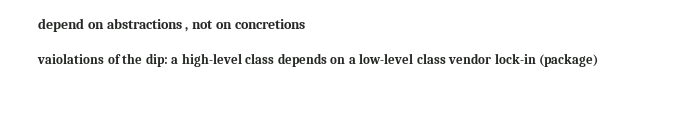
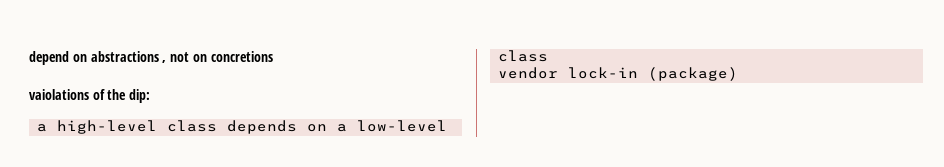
(168, 60) none -> (150, 96) //
(446, 58) none -> (549, 56) //

